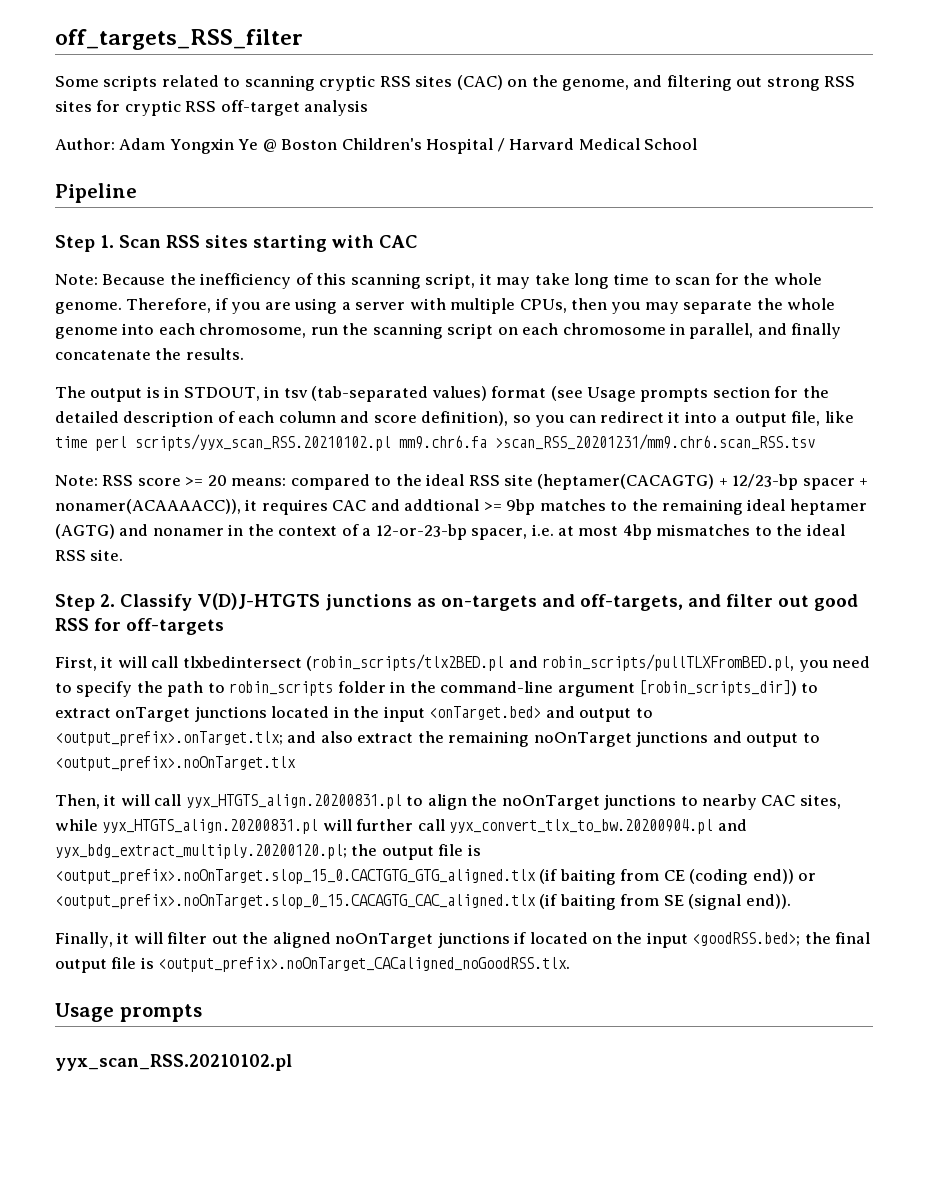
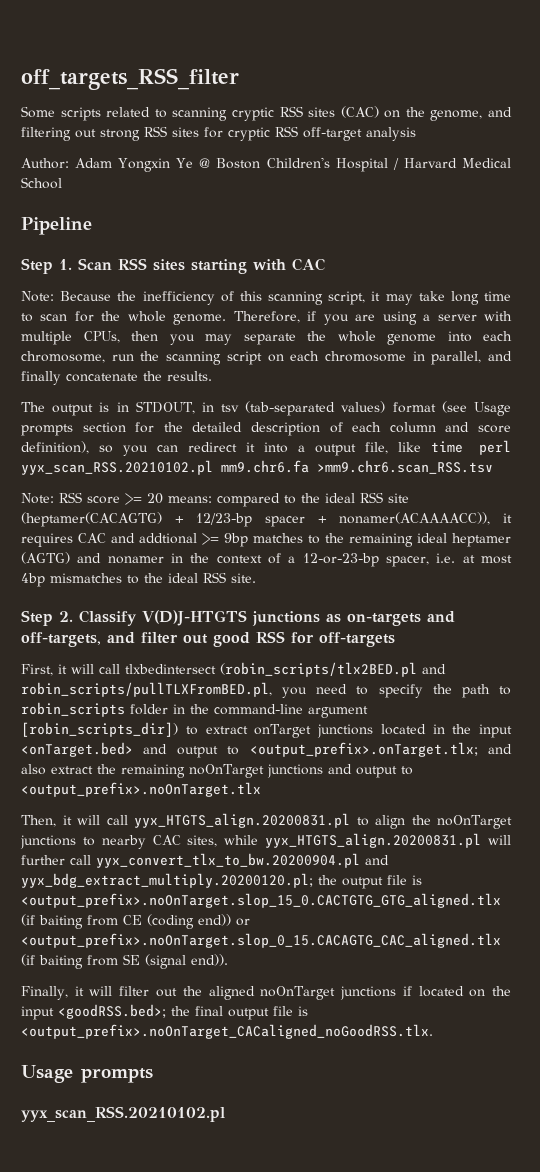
[135,434,815,451] scripts/yyx_scan_RSS.20210102.pl mm9.chr6.fa >scan_RSS_20201231/mm9.chr6.scan_RSS.tsv -> [21,460,493,475] yyx_scan_RSS.20210102.pl mm9.chr6.fa >mm9.chr6.scan_RSS.tsv

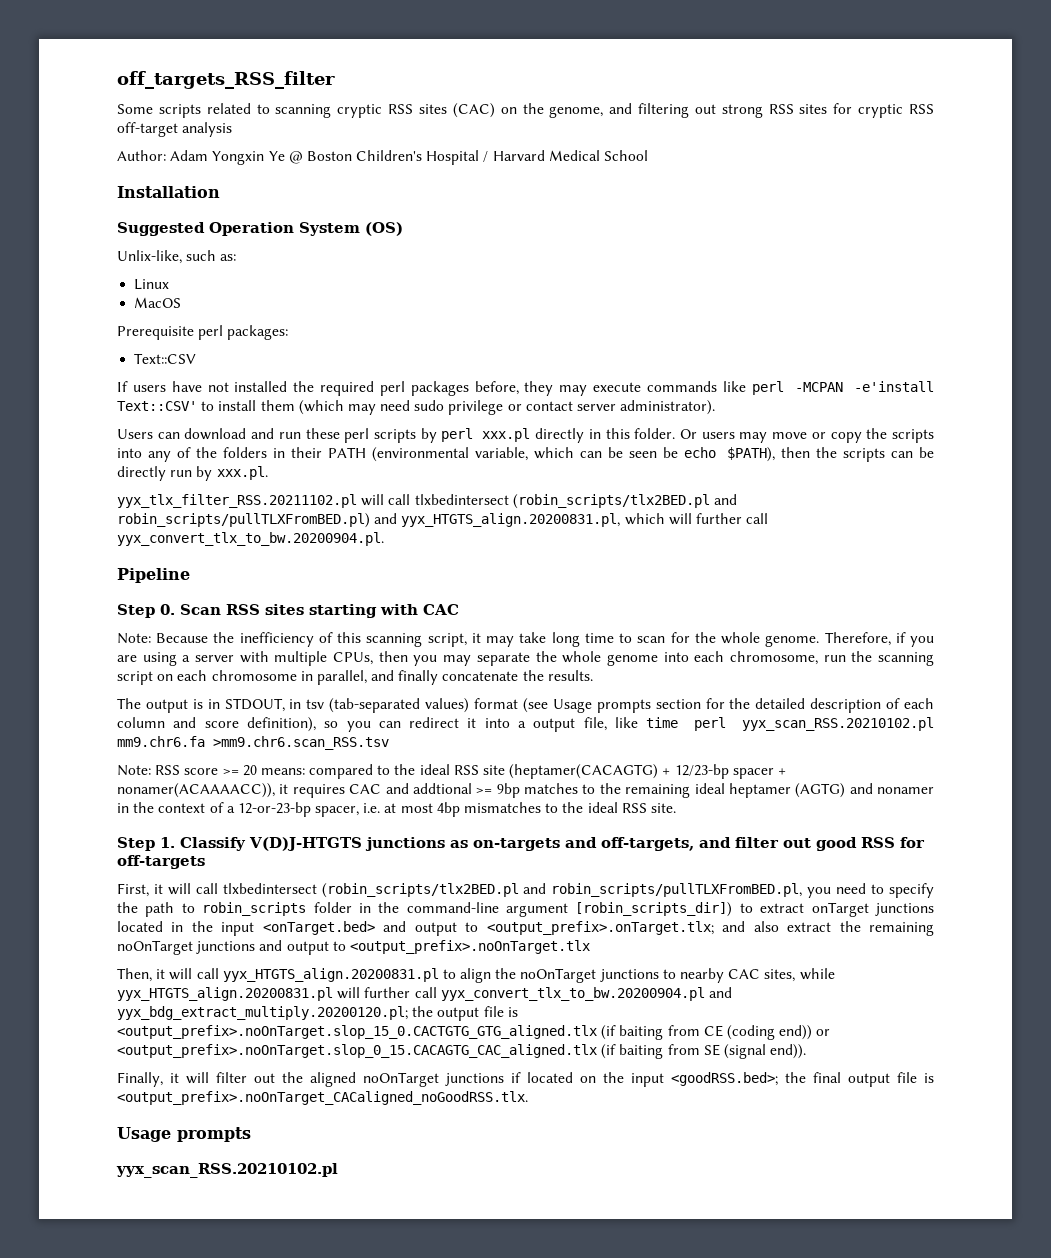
(62, 183) none -> [117,186,220,198] [117,222,403,236] [117,250,237,264] [134,279,170,290] [134,297,182,308] [117,325,289,340] [134,353,197,364] [117,381,935,396] [117,400,716,415] [117,428,934,443] [117,447,934,462] [117,466,268,481] [117,494,737,509] [117,513,769,528] [117,532,384,546] // Installation // Suggested Operation System (OS) // Unlix-like, such as: // Linux // MacOS // Prerequisite perl packages: // Text::CSV // If users have not installed the required perl packages before, they may execute commands like perl -MCPAN -e'install Text::CSV' to install them (which may need sudo privilege or contact server administrator). // Users can download and run these perl scripts by perl xxx.pl directly in this folder. Or users may move or copy the scripts into any of the folders in their PATH (environmental variable, which can be seen be echo $PATH), then the scripts can be directly run by xxx.pl. // yyx_tlx_filter_RSS.20211102.pl will call tlxbedintersect (robin_scripts/tlx2BED.pl and robin_scripts/pullTLXFromBED.pl) and yyx_HTGTS_align.20200831.pl, which will further call yyx_convert_tlx_to_bw.20200904.pl.
[59,259,72,270] 1. -> [160,604,175,615] 0.
[59,611,73,622] 2. -> [160,837,175,848] 1.

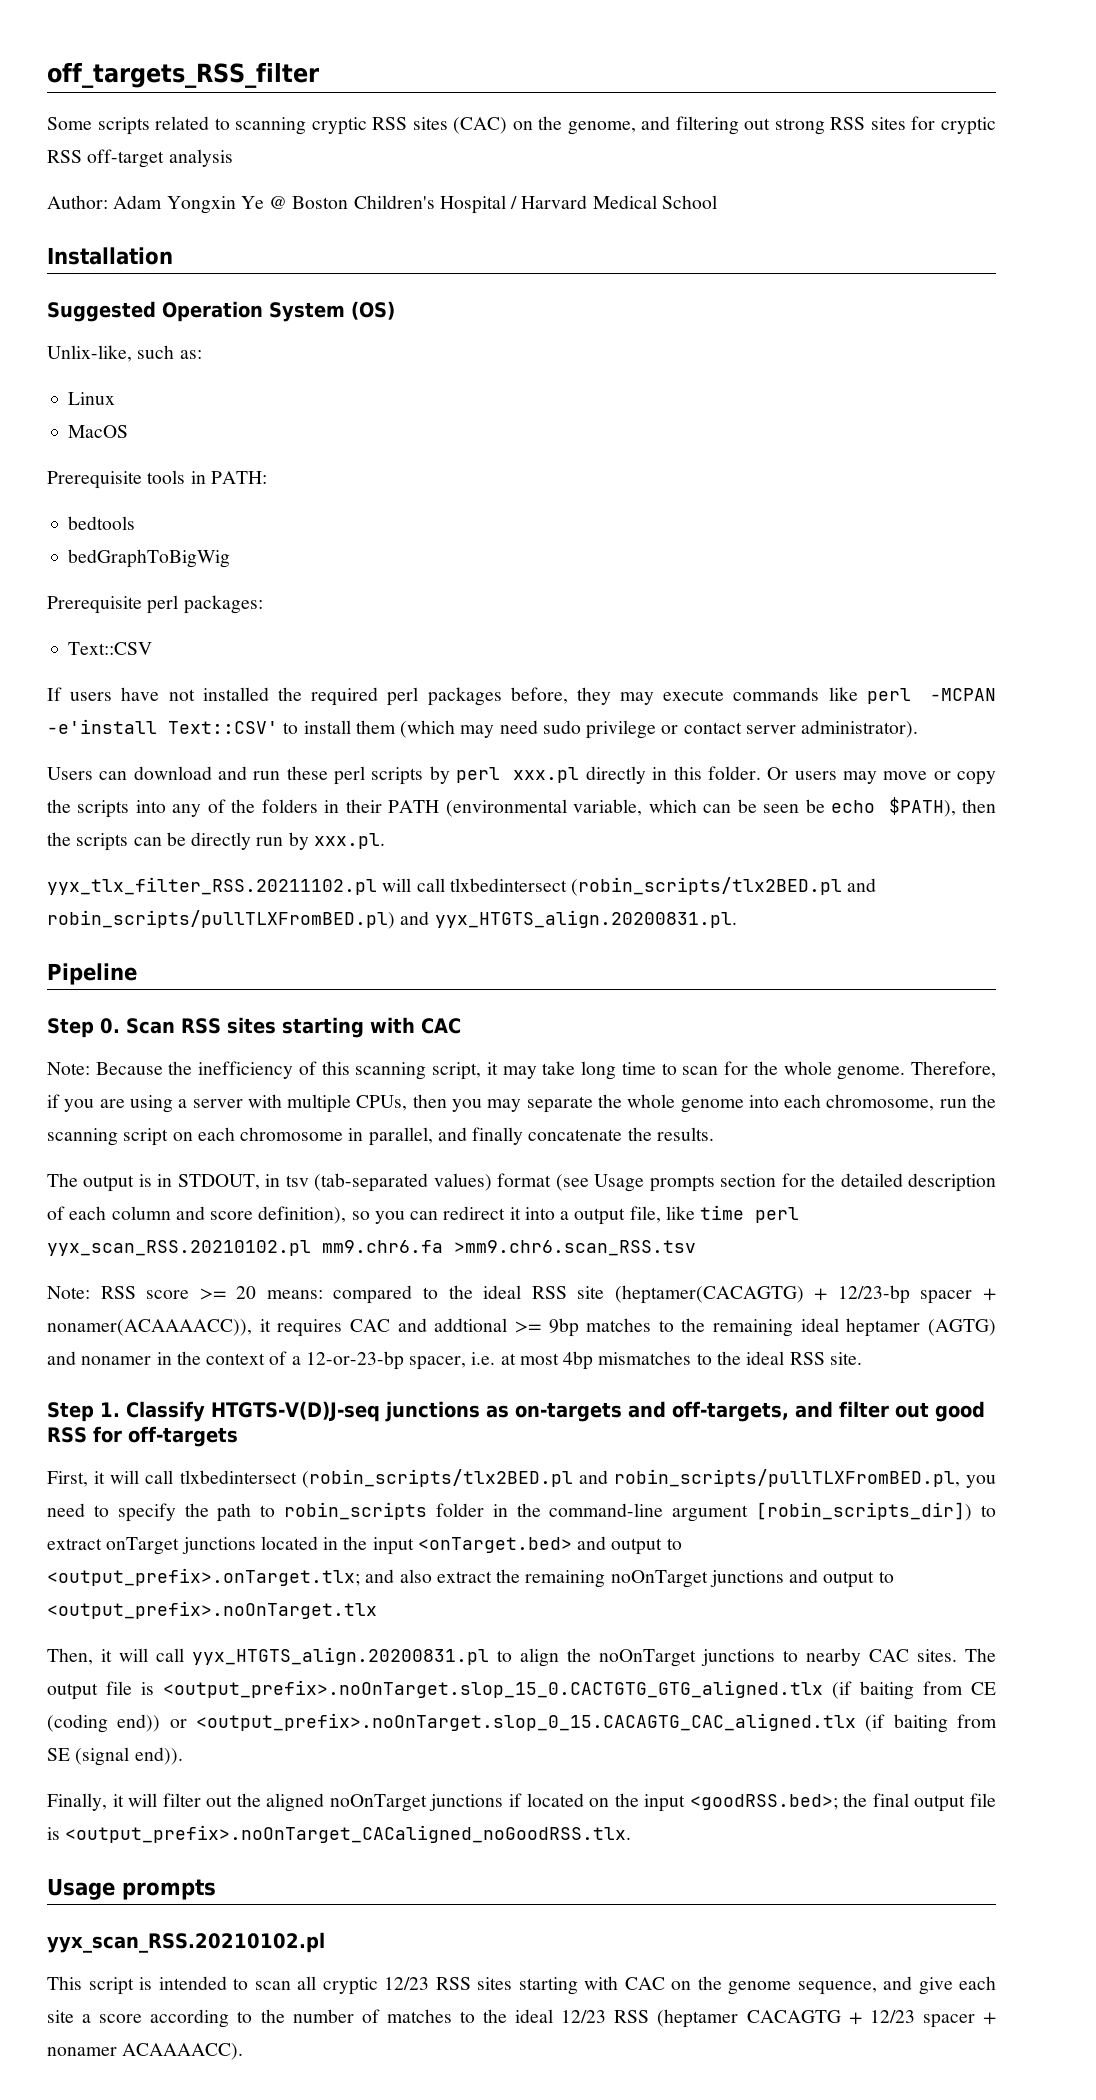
(182, 302) none -> [47,470,267,489] [68,516,136,530] [68,549,231,568] // Prerequisite tools in PATH: // bedtools // bedGraphToBigWig
[401,513,769,527] [117,532,384,546] yyx_HTGTS_align.20200831.pl, which will further call yyx_convert_tlx_to_bw.20200904.pl. -> [434,910,737,928] yyx_HTGTS_align.20200831.pl.
[249,837,362,851] V(D)J-HTGTS -> [211,1401,380,1422] HTGTS-V(D)J-seq
[764,968,835,982] [117,987,732,1001] [117,1006,434,1020] sites, while yyx_HTGTS_align.20200831.pl will further call yyx_convert_tlx_to_bw.20200904.pl and yyx_bdg_extract_multiply.20200120.pl; the -> [917,1648,996,1662] sites. The
(338, 1170) none -> [47,1976,996,1995] [47,2009,997,2028] [47,2043,244,2060] // This script is intended to scan all cryptic 12/23 RSS sites starting with CAC on the genome sequence, and give each site a score according to the number of matches to the ideal 12/23 RSS (heptamer CACAGTG + 12/23 spacer + nonamer ACAAAACC).

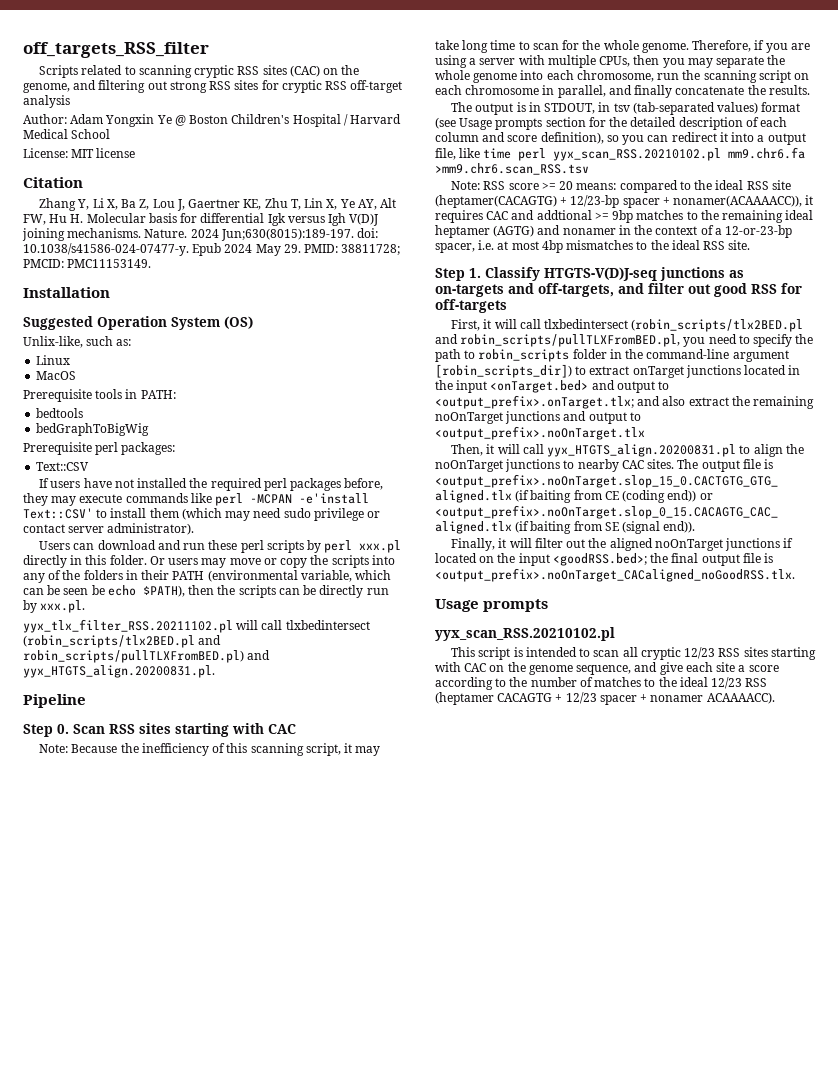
[47,117,150,135] Some scripts -> [39,65,79,78] Scripts
(717, 202) none -> [23,148,136,158] [23,177,83,188] [39,198,397,211] [23,213,379,226] [22,228,379,241] [23,243,401,256] [23,259,152,268] // License: MIT license // Citation // Zhang Y, Li X, Ba Z, Lou J, Gaertner KE, Zhu T, Lin X, Ye AY, Alt FW, Hu H. Molecular basis for differential Igk versus Igh V(D)J joining mechanisms. Nature. 2024 Jun;630(8015):189-197. doi: 10.1038/s41586-024-07477-y. Epub 2024 May 29. PMID: 38811728; PMCID: PMC11153149.

